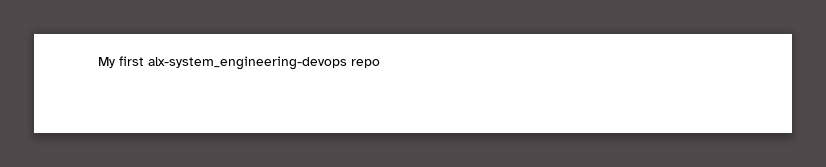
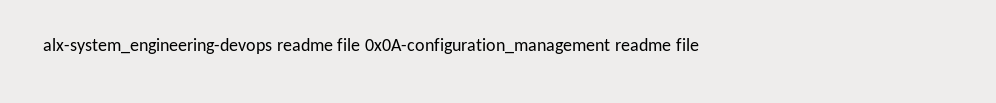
[98,56,380,70] My first alx-system_engineering-devops repo -> [43,38,699,54] alx-system_engineering-devops readme file 0x0A-configuration_management readme file

